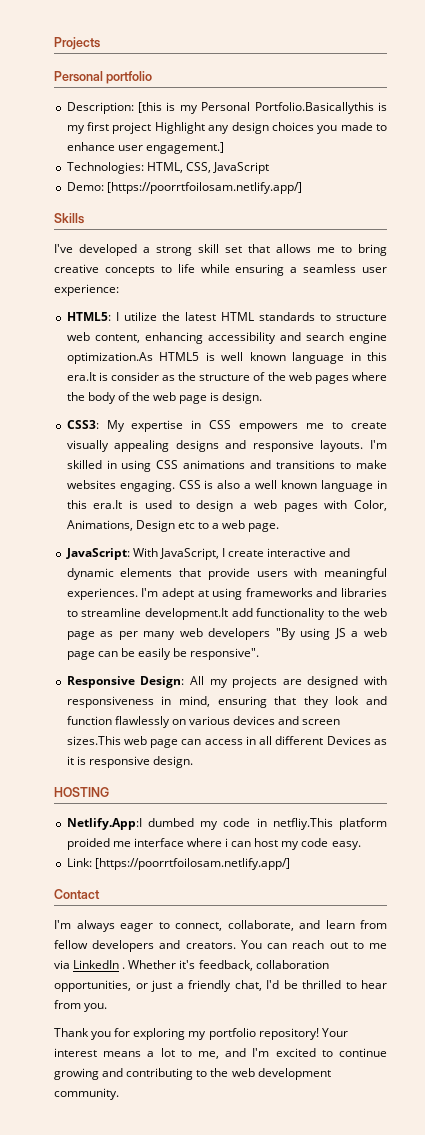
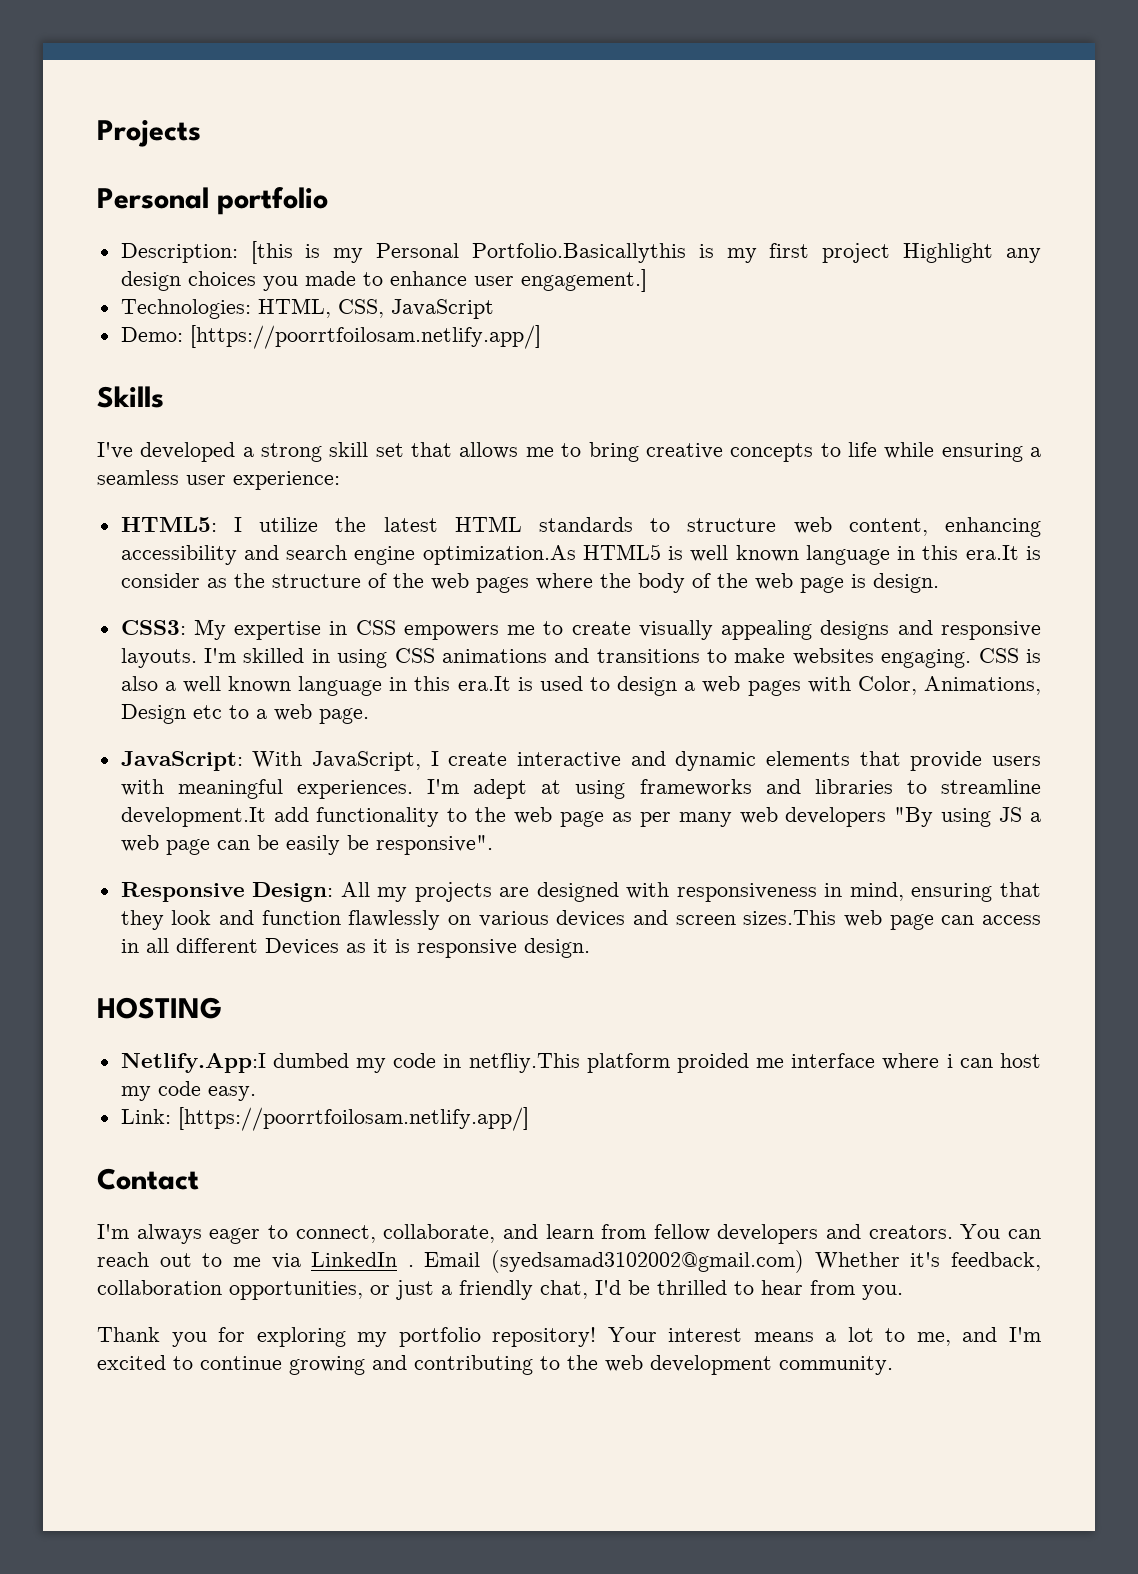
(126, 968) none -> [424,1250,805,1273] Email (syedsamad3102002@gmail.com)

